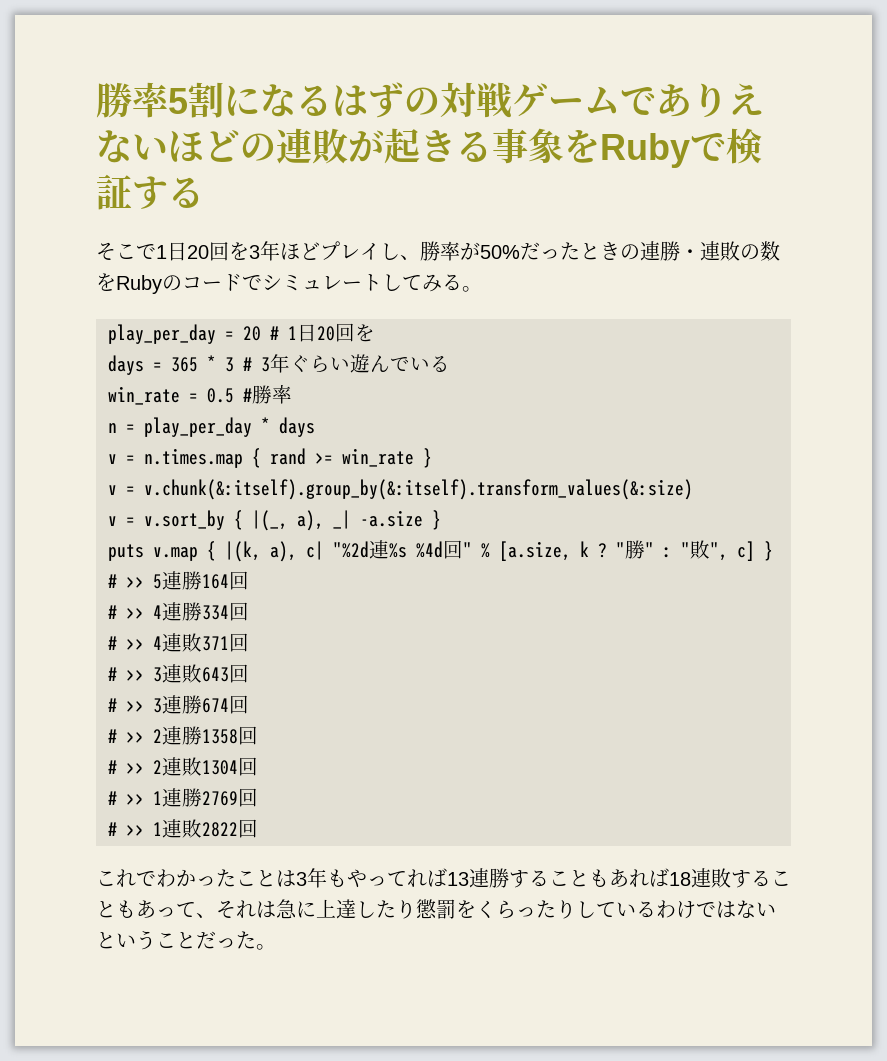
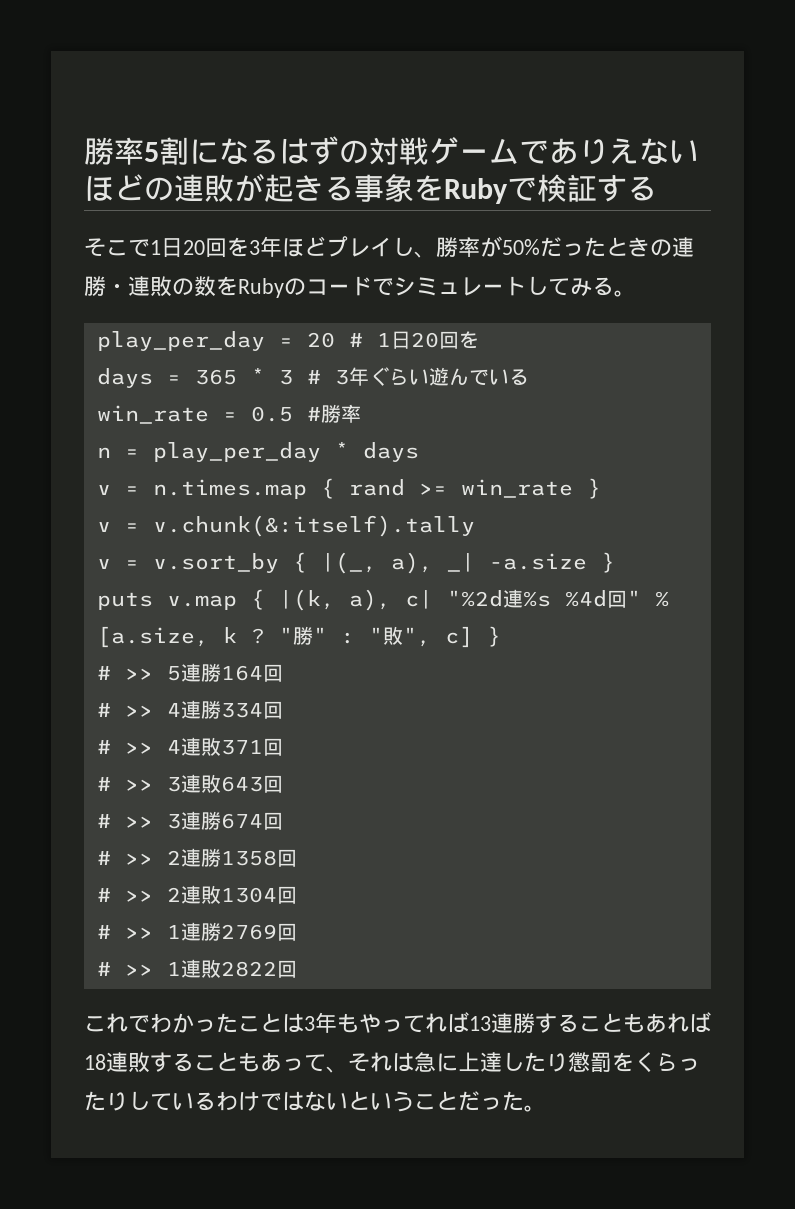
[144,479,693,500] v.chunk(&:itself).group_by(&:itself).transform_values(&:size) -> [152,515,475,537] v.chunk(&:itself).tally

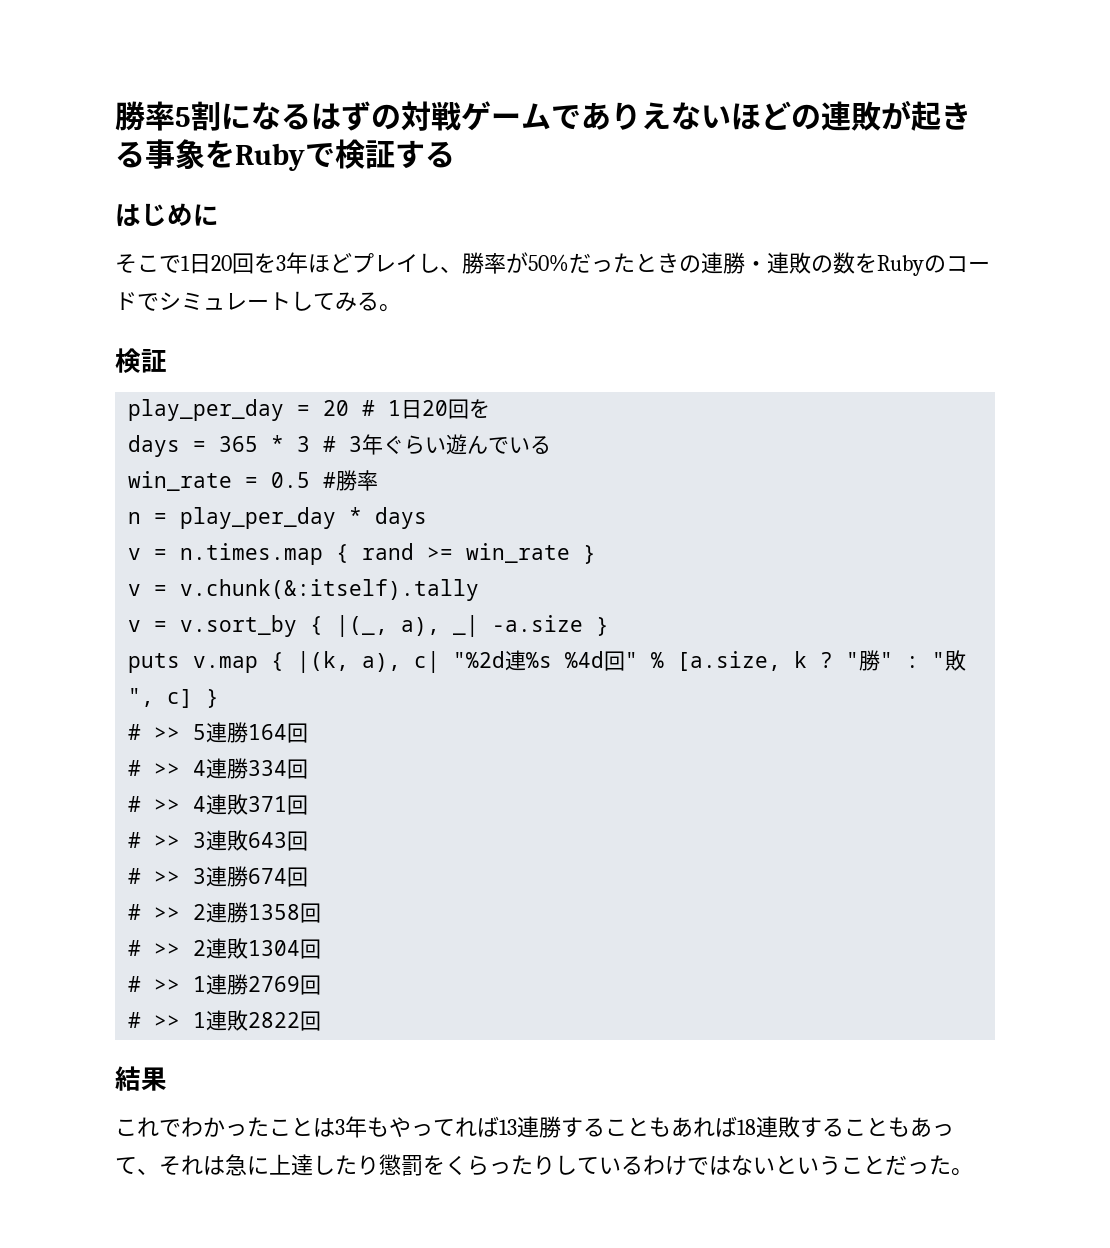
(657, 188) none -> [115,203,219,227] // はじめに
(636, 293) none -> [115,348,167,373] // 検証
(297, 969) none -> [115,1066,167,1091] // 結果

